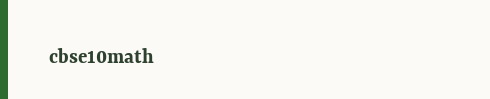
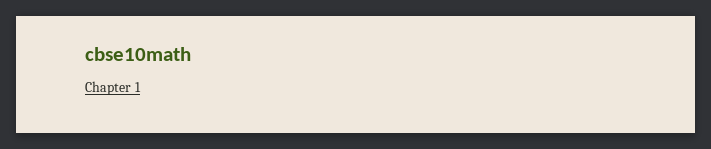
(154, 55) none -> [85,81,141,95] // Chapter 1

